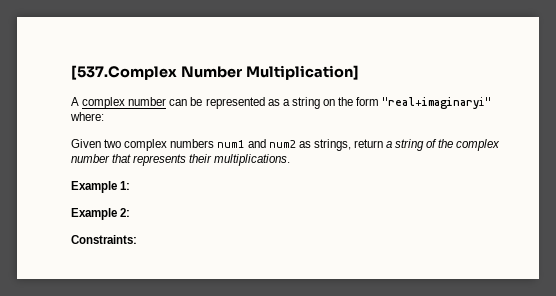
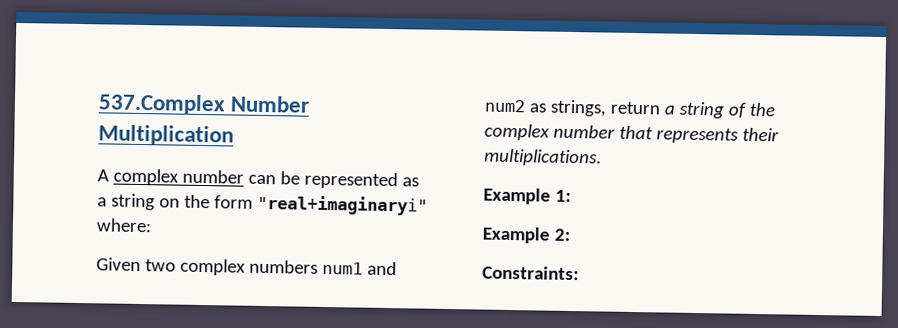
[71,65,359,80] [537.Complex Number Multiplication] -> [98,93,311,116] [98,124,234,147] 537.Complex Number Multiplication

